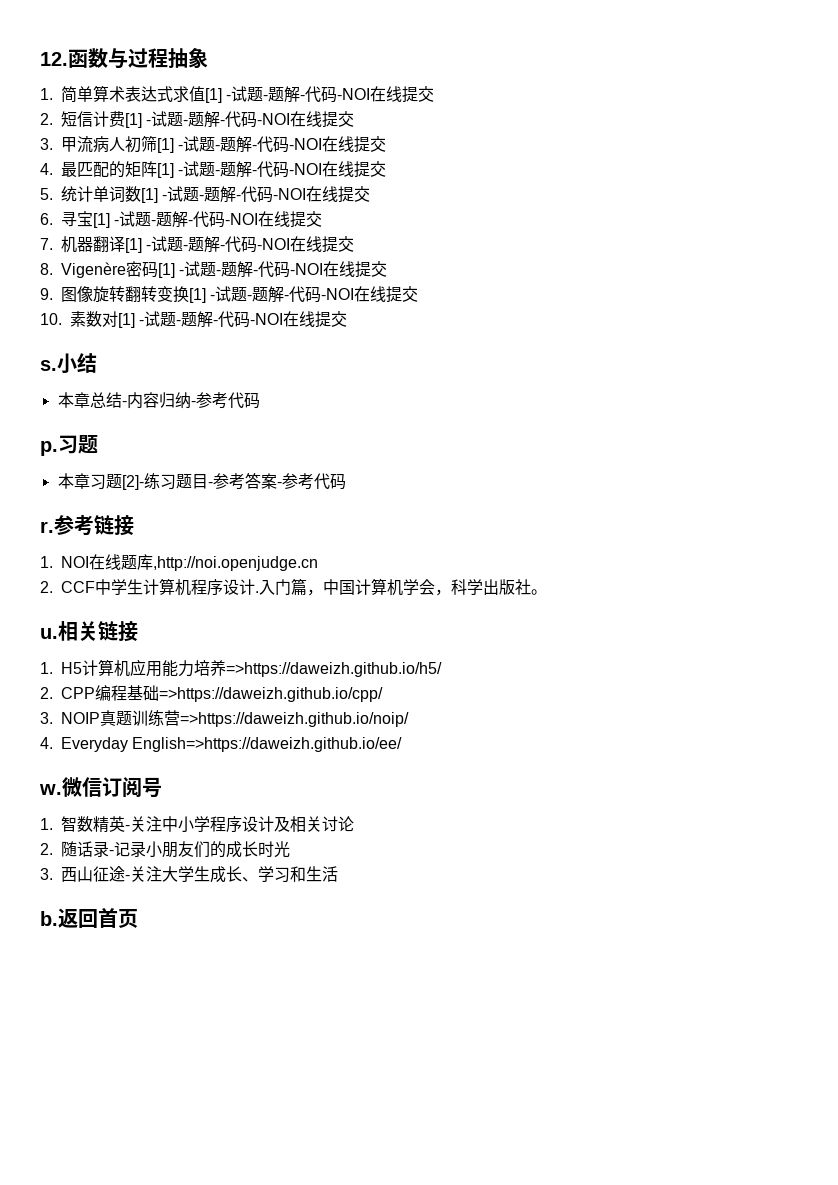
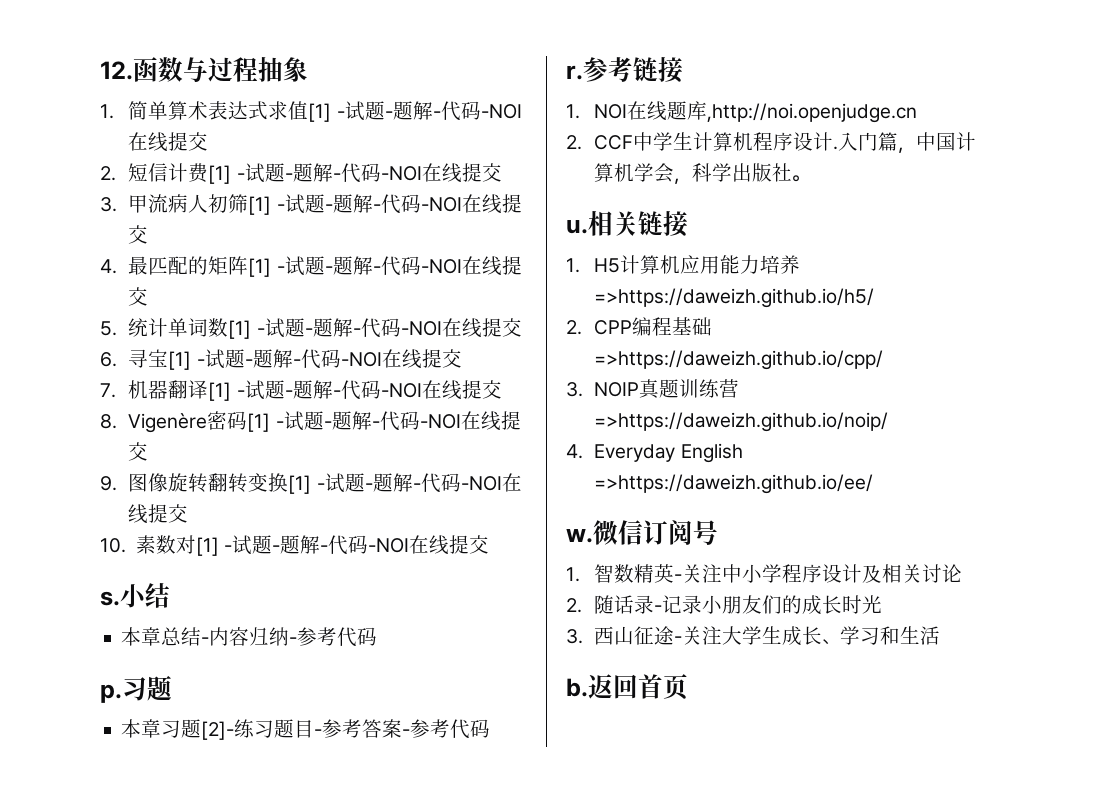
[132,737,403,752] English=>https://daweizh.github.io/ee/ -> [680,443,743,463] [594,474,874,494] English =>https://daweizh.github.io/ee/

